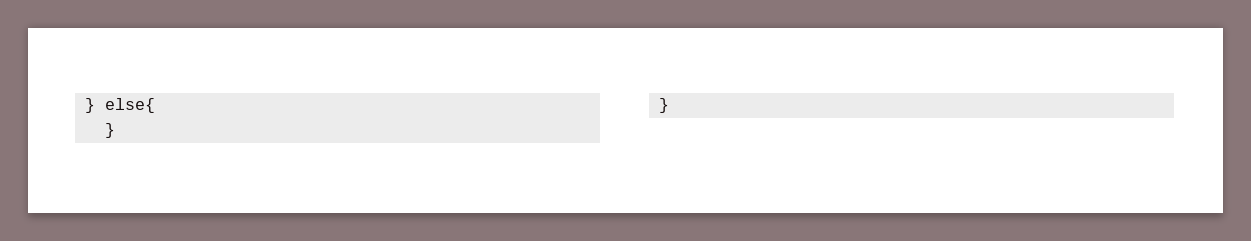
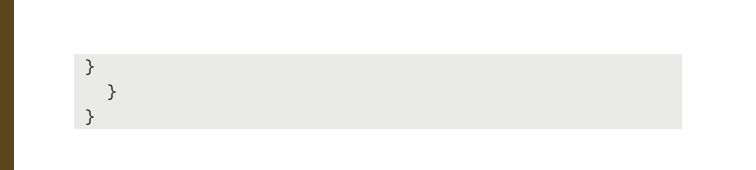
[85,98,156,113] } else{ -> [83,59,95,76] }

